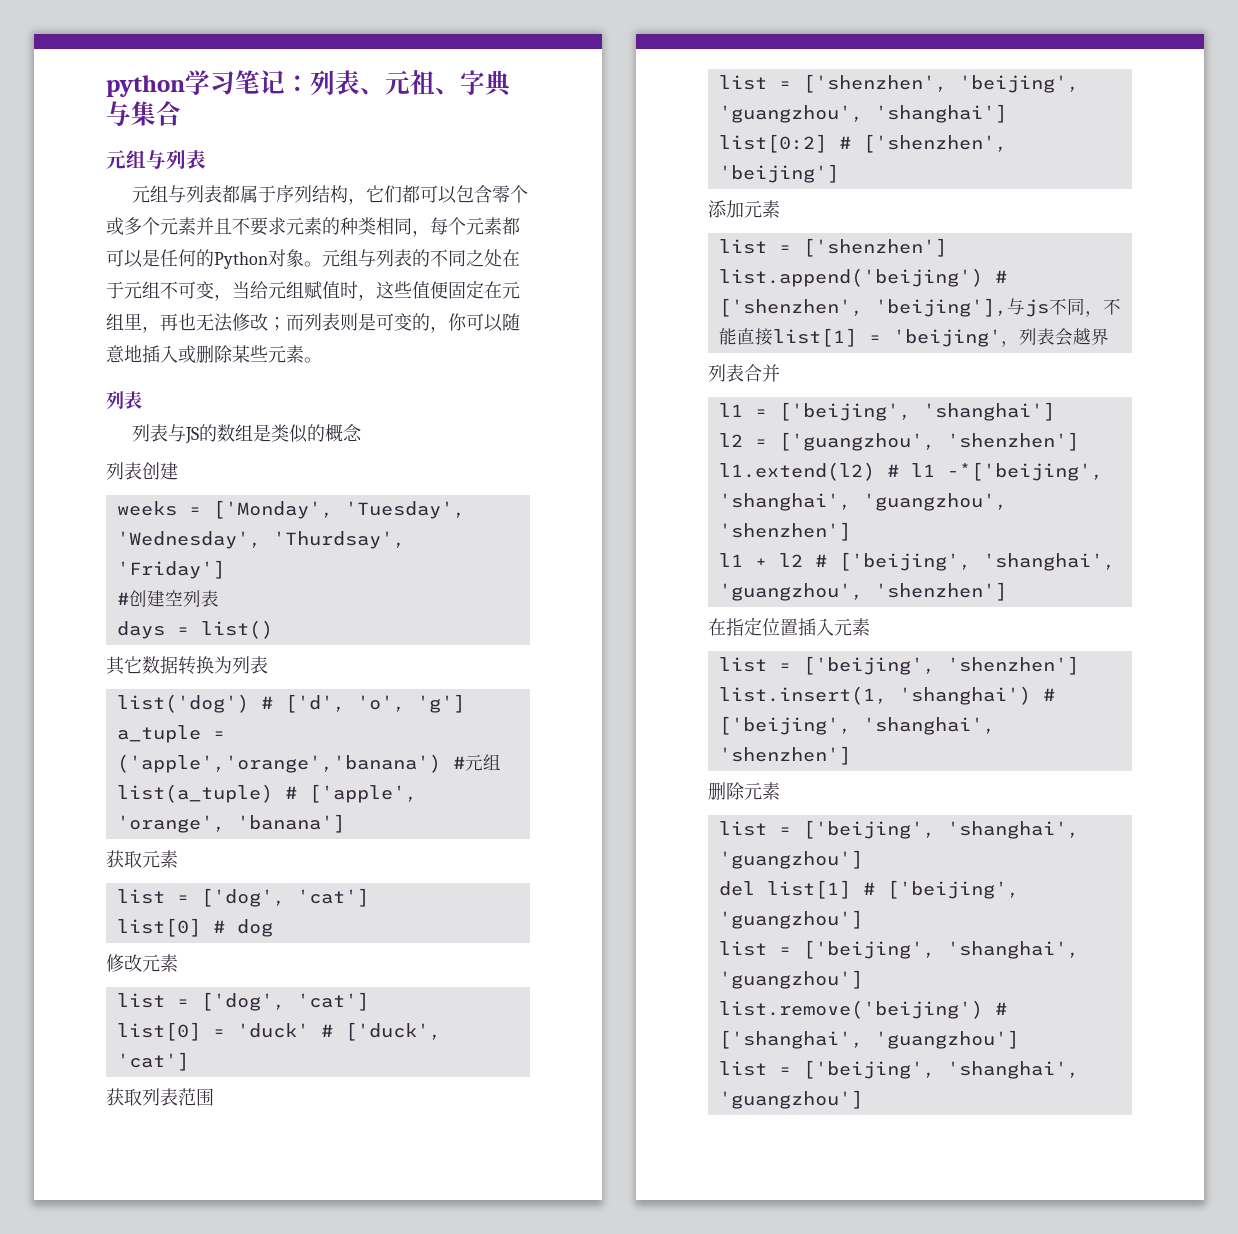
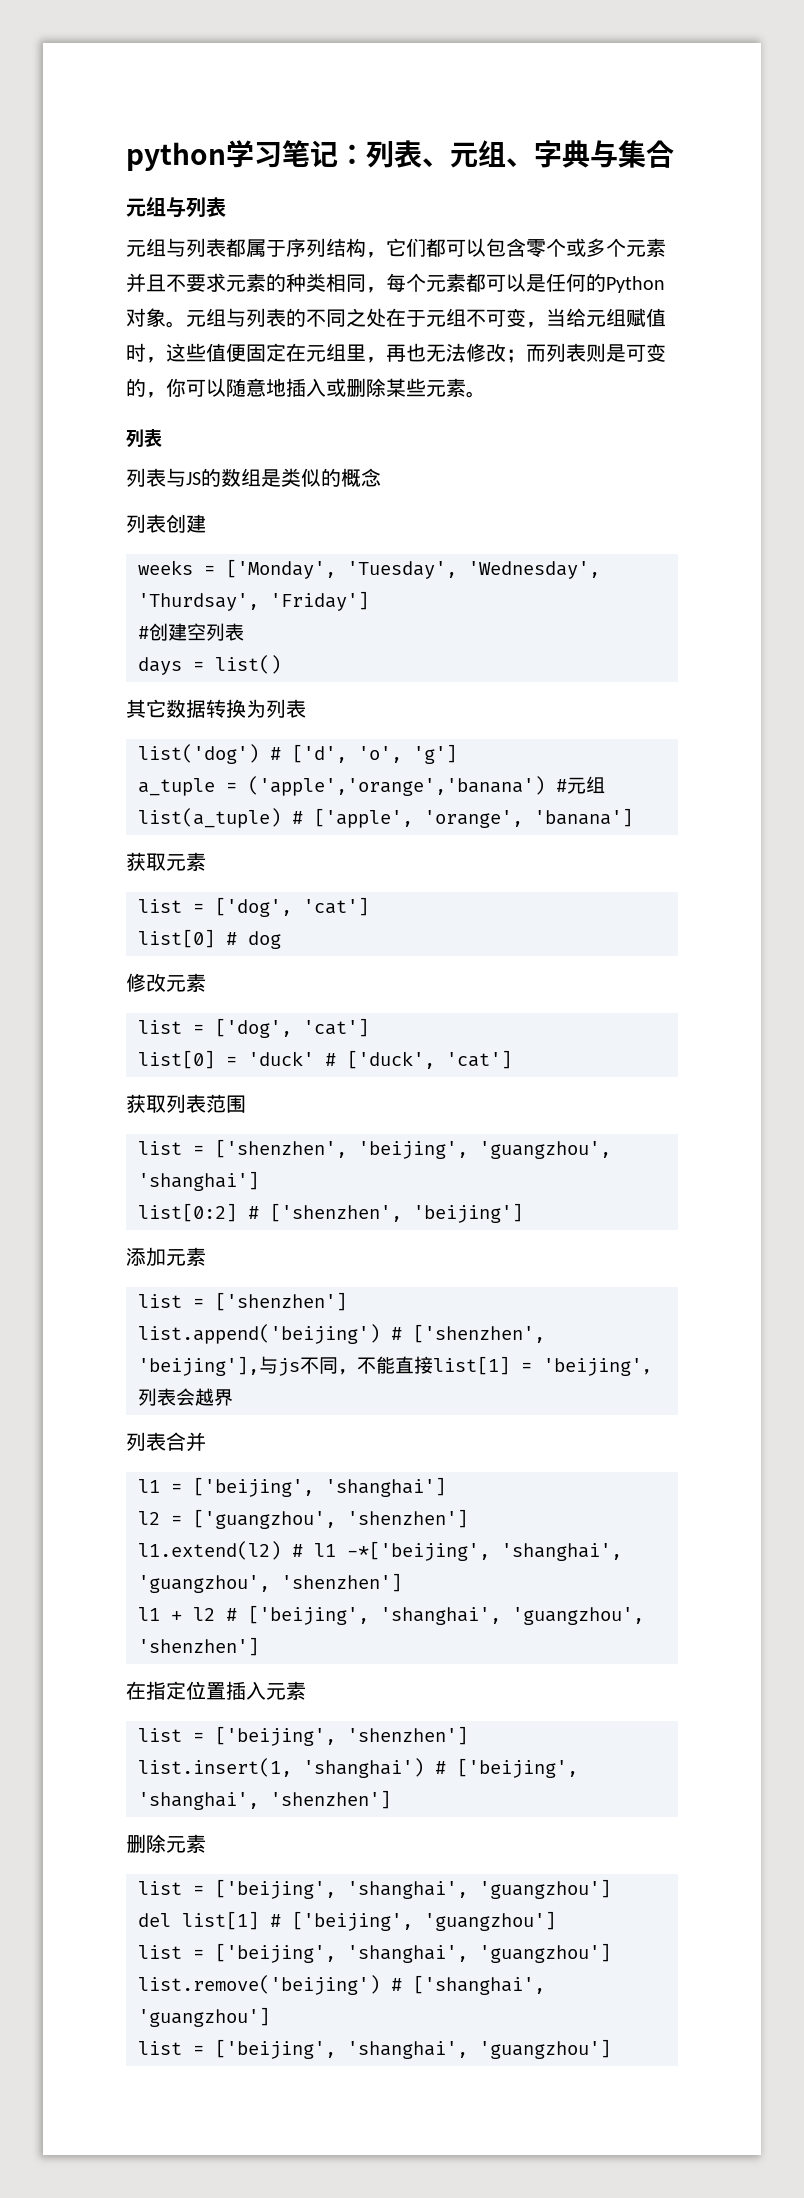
[410,70,435,95] 祖 -> [478,140,506,168] 组

